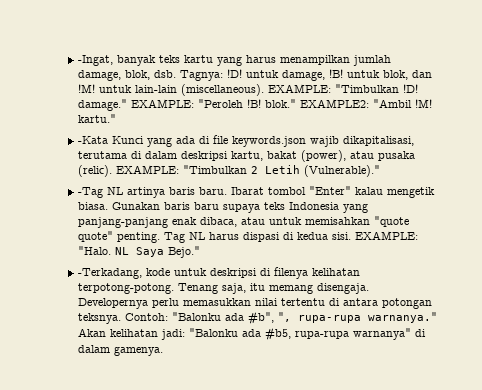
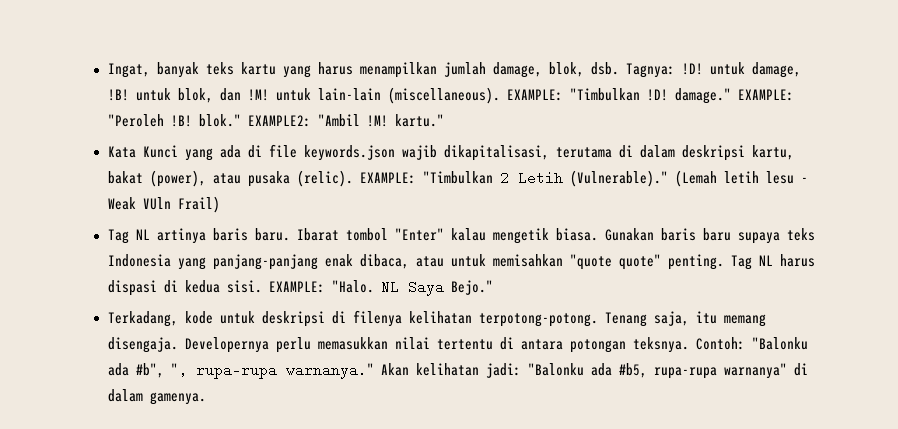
[78,55,114,66] -Ingat, -> [107,63,150,78] Ingat,
[78,136,109,144] -Kata -> [107,146,136,158] Kata
[78,187,104,198] // -Tag -> [674,170,808,187] [107,196,220,213] [107,229,129,244] (Lemah letih lesu - Weak VUln Frail) // Tag
[78,268,143,279] -Terkadang, -> [107,311,178,327] Terkadang,

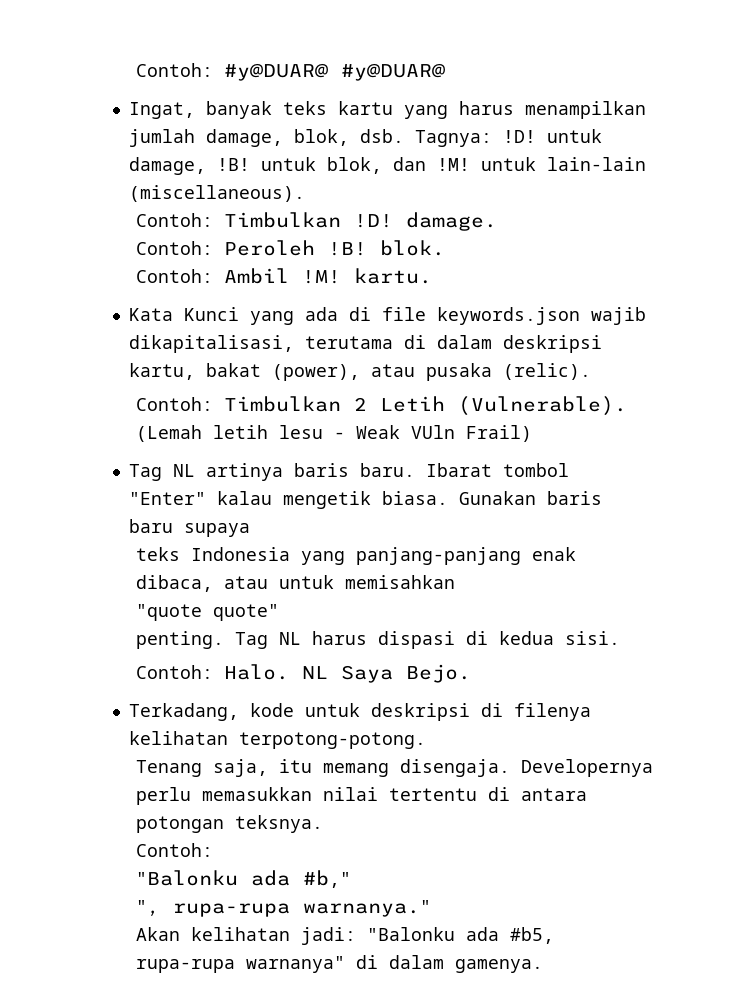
(107, 70) none -> [136,63,446,81] Contoh: #y@DUAR@ #y@DUAR@ //
[506,88,794,104] [107,114,444,127] EXAMPLE: "Timbulkan !D! damage." EXAMPLE: "Peroleh !B! blok." EXAMPLE2: "Ambil !M! kartu." -> [136,212,498,231] [136,240,446,256] [136,268,433,284] // Contoh: Timbulkan !D! damage. // Contoh: Peroleh !B! blok. // Contoh: Ambil !M! kartu.
[359,171,493,184] EXAMPLE: "Timbulkan -> [136,396,342,412] // Contoh: Timbulkan
[569,170,668,187] (Vulnerable)." -> [458,396,628,416] (Vulnerable).
(780, 238) none -> (251, 530) //
(563, 260) none -> (456, 582) //
(661, 262) none -> (280, 612) //
[268,280,374,293] EXAMPLE: "Halo. -> [136,664,290,680] // Contoh: Halo.
[450,280,493,295] Bejo." -> [406,664,472,683] Bejo.
(598, 320) none -> (427, 740) //
[695,337,808,350] [107,363,164,378] Contoh: "Balonku ada #b", -> [136,843,214,857] [136,870,352,888] // Contoh: // "Balonku ada #b," //
(374, 371) none -> (432, 908) //

